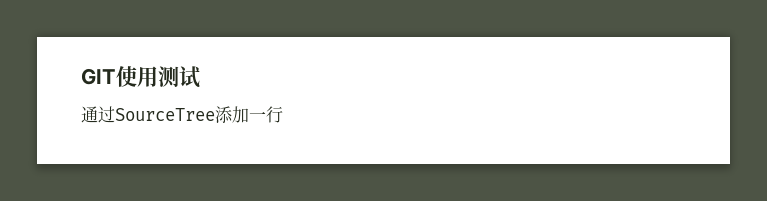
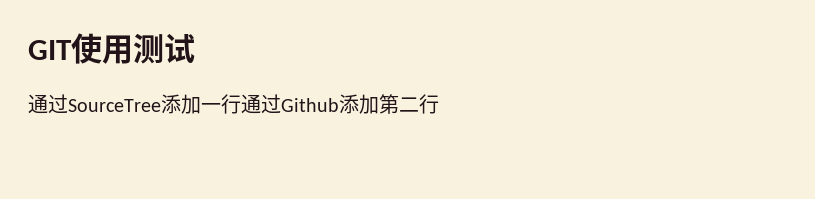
(283, 114) none -> [241,94,439,114] 通过Github添加第二行

